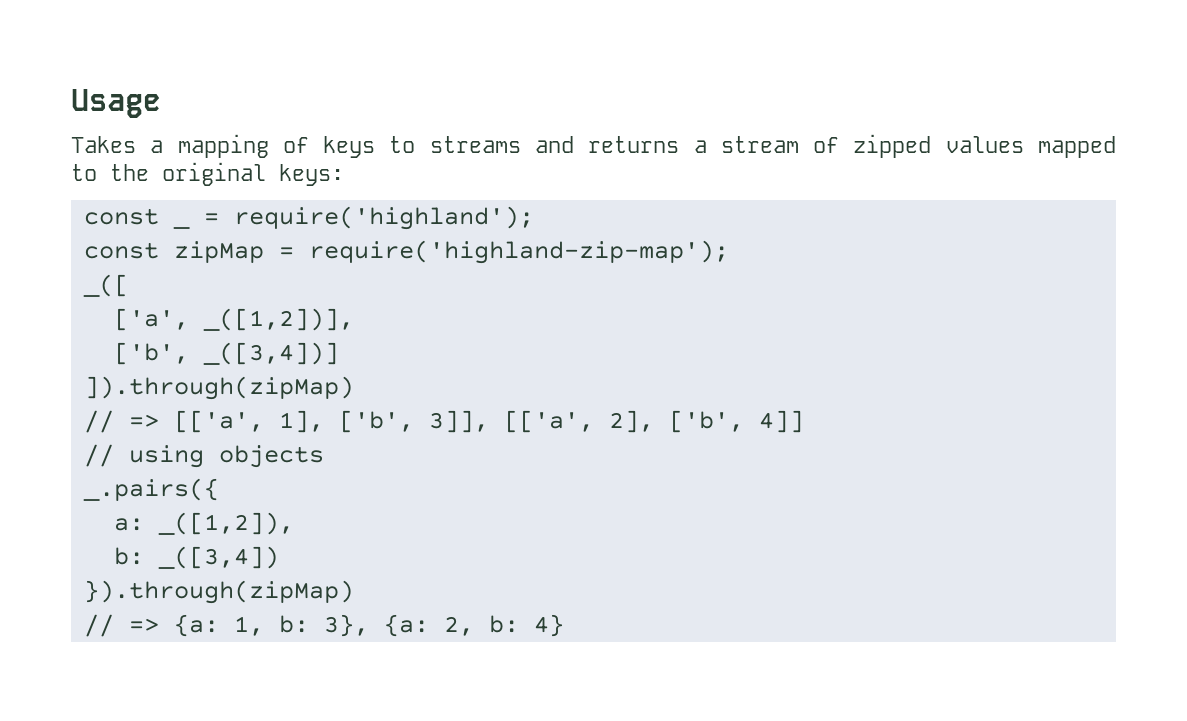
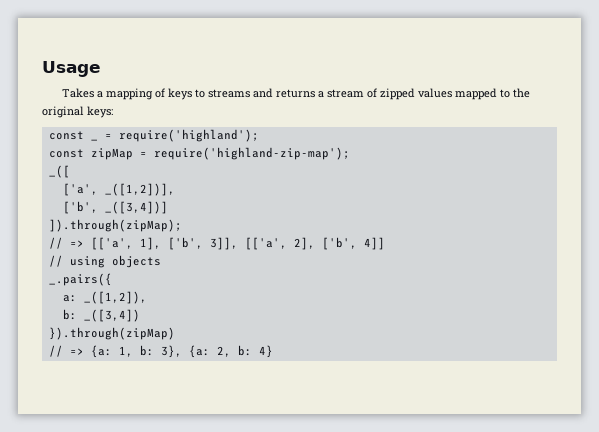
[83,376,354,400] ]).through(zipMap) -> [48,219,182,232] ]).through(zipMap);

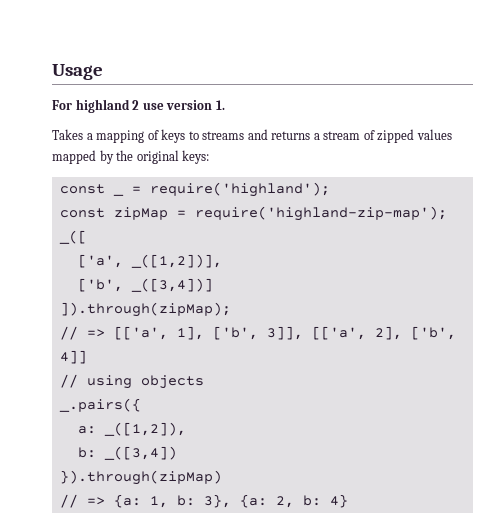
(101, 69) none -> [52,99,225,113] // For highland 2 use version 1.
[500,89,511,98] to -> [99,150,114,164] by

